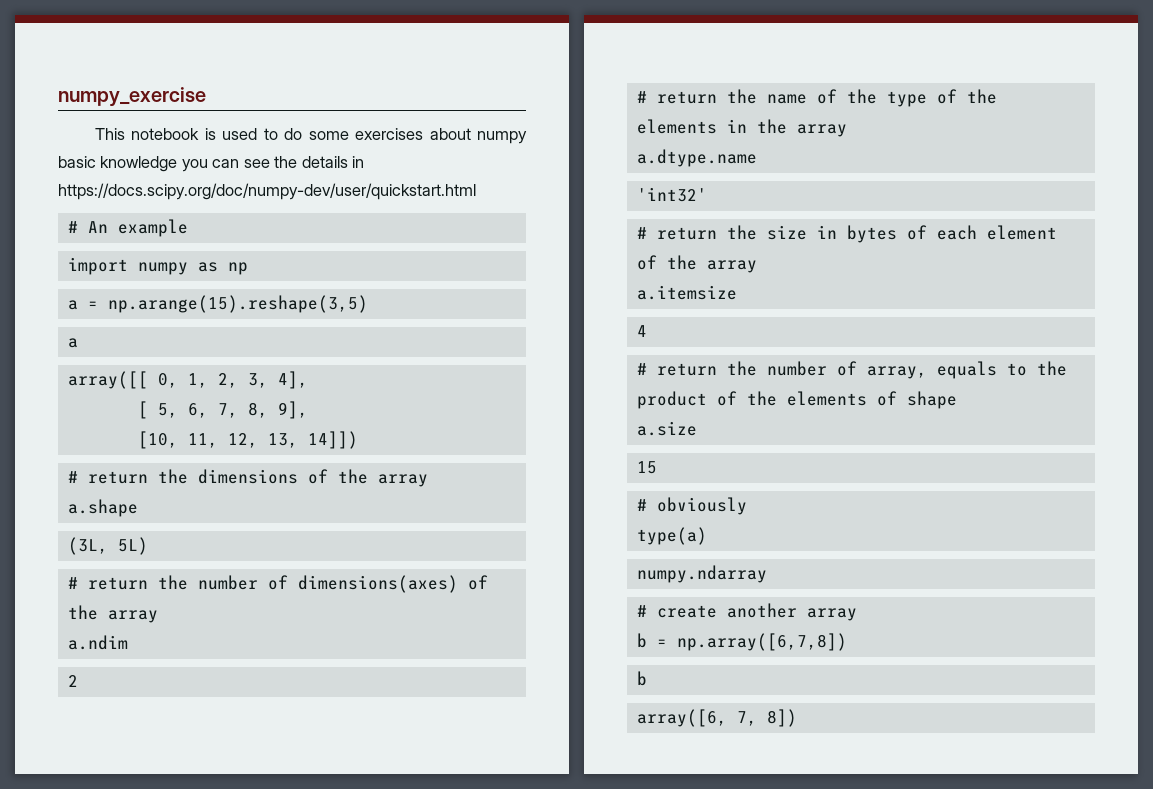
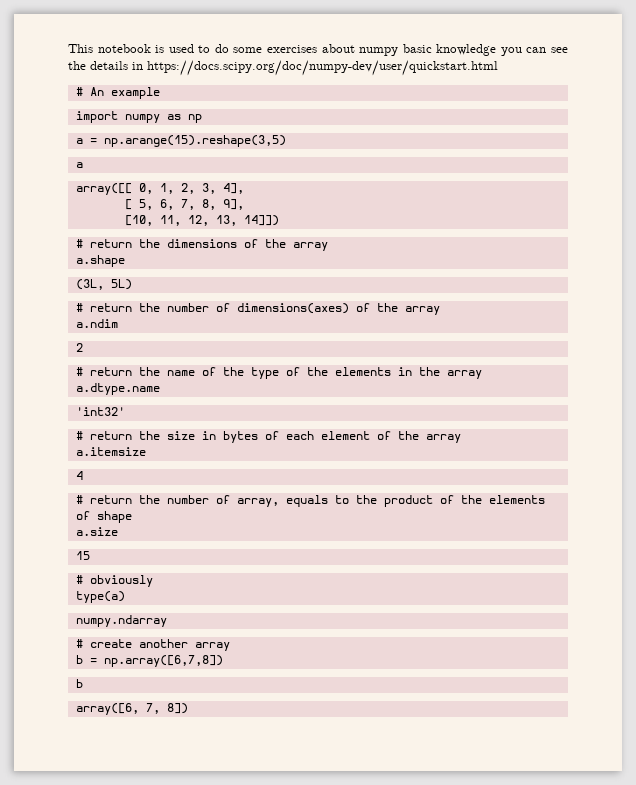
[58,87,206,107] numpy_exercise // -> (68, 48) none

